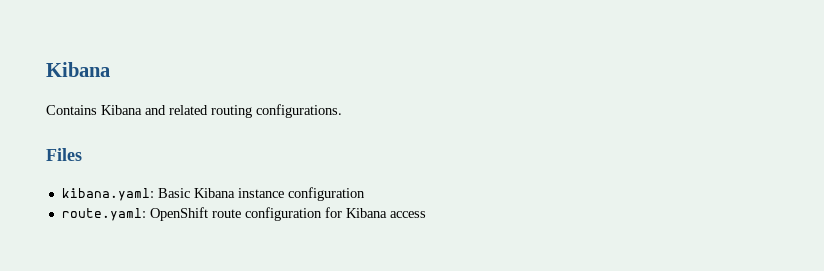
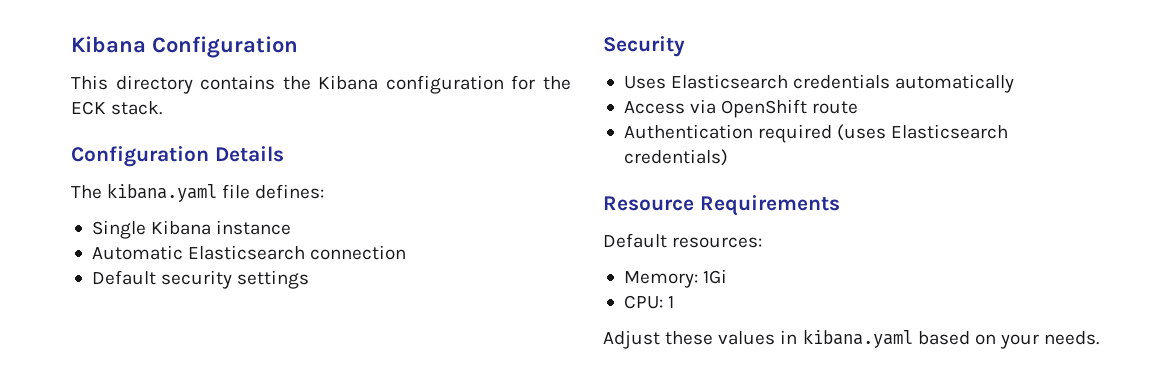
[46,62,110,77] [46,104,342,118] [46,148,82,161] [61,187,365,201] [61,207,426,221] Kibana // Contains Kibana and related routing configurations. // Files // kibana.yaml: Basic Kibana instance configuration // route.yaml: OpenShift route configuration for Kibana access -> [71,36,298,58] [71,75,571,94] [71,101,163,115] [71,146,284,167] [71,183,325,202] [91,220,292,239] [91,245,407,260] [91,270,310,289] [603,36,685,57] [623,74,1015,93] [623,99,859,118] [623,124,1009,143] [623,149,728,166] [603,195,840,216] [603,233,763,248] [623,269,728,288] [623,295,675,309] [603,329,1100,349] Kibana Configuration // This directory contains the Kibana configuration for the ECK stack. // Configuration Details // The kibana.yaml file defines: // Single Kibana instance // Automatic Elasticsearch connection // Default security settings // Security // Uses Elasticsearch credentials automatically // Access via OpenShift route // Authentication required (uses Elasticsearch credentials) // Resource Requirements // Default resources: // Memory: 1Gi // CPU: 1 // Adjust these values in kibana.yaml based on your needs.

